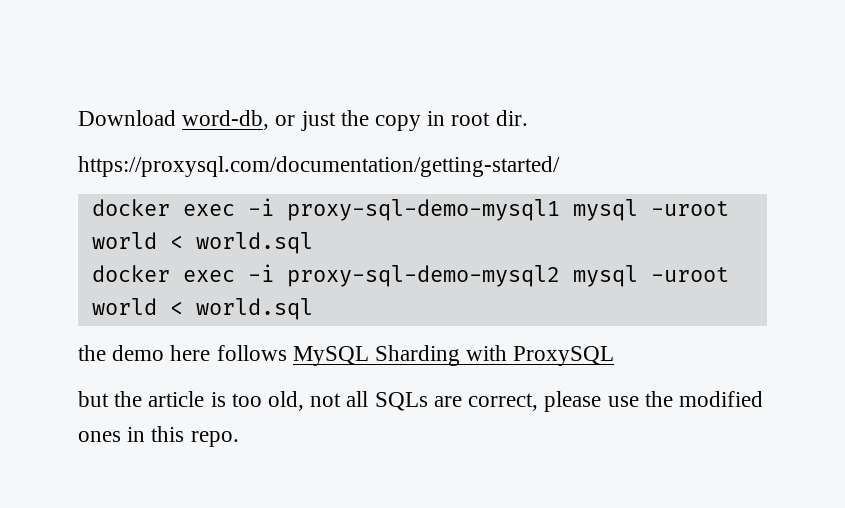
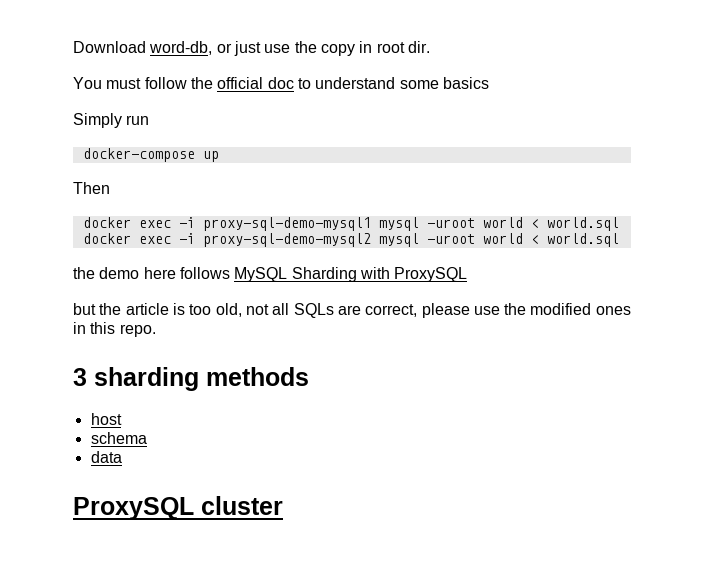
(336, 121) none -> [264,44,291,53] use
[78,156,560,177] https://proxysql.com/documentation/getting-started/ -> [73,77,489,89] [73,113,150,128] [82,148,219,162] [73,182,110,194] You must follow the official doc to understand some basics // Simply run // docker-compose up // Then
(239, 439) none -> [73,367,309,391] [90,413,122,425] [90,432,147,444] [90,451,122,463] [73,496,283,520] // 3 sharding methods // host // schema // data // ProxySQL cluster

